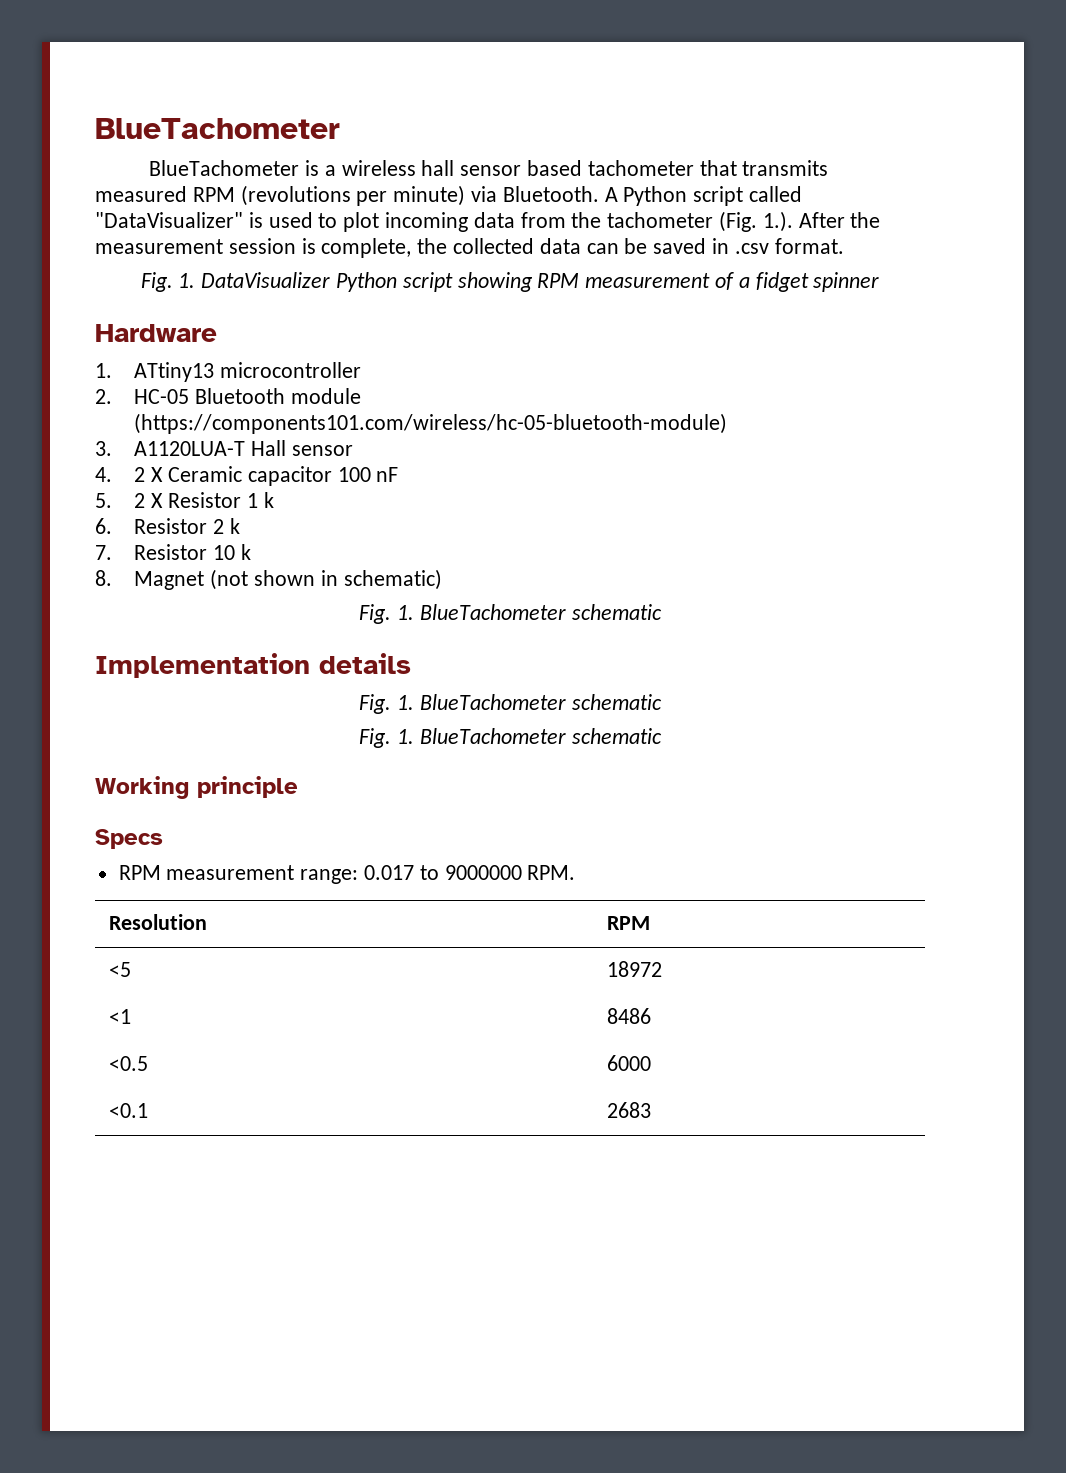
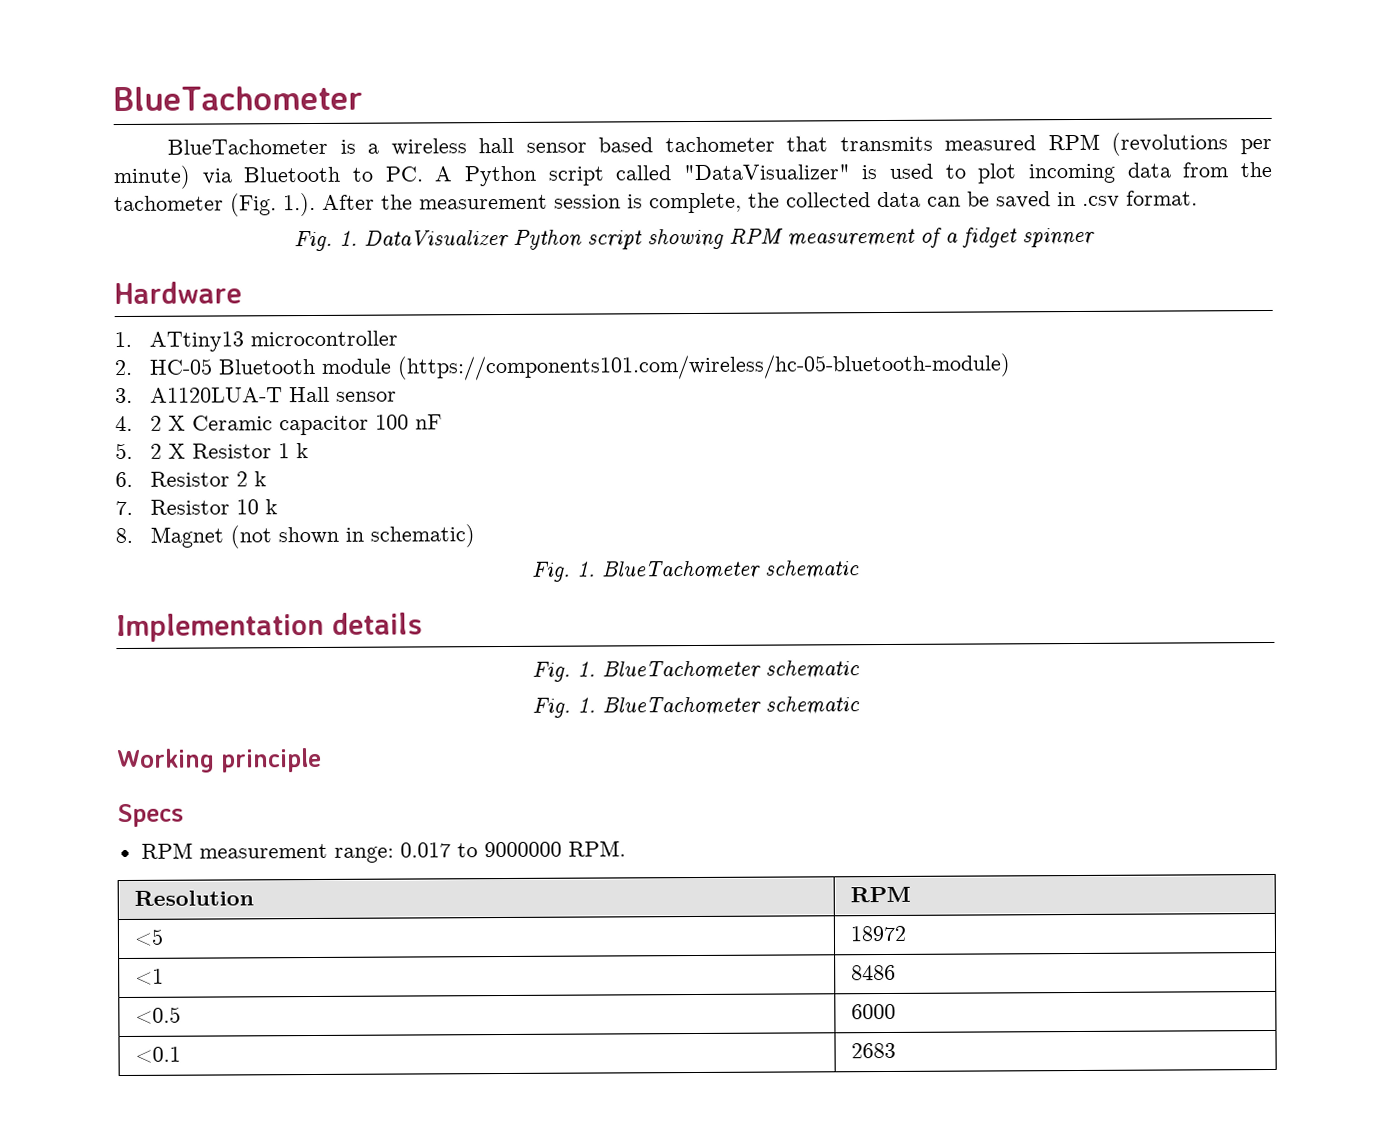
[502,186,599,202] Bluetooth. -> [243,166,424,183] Bluetooth to PC.

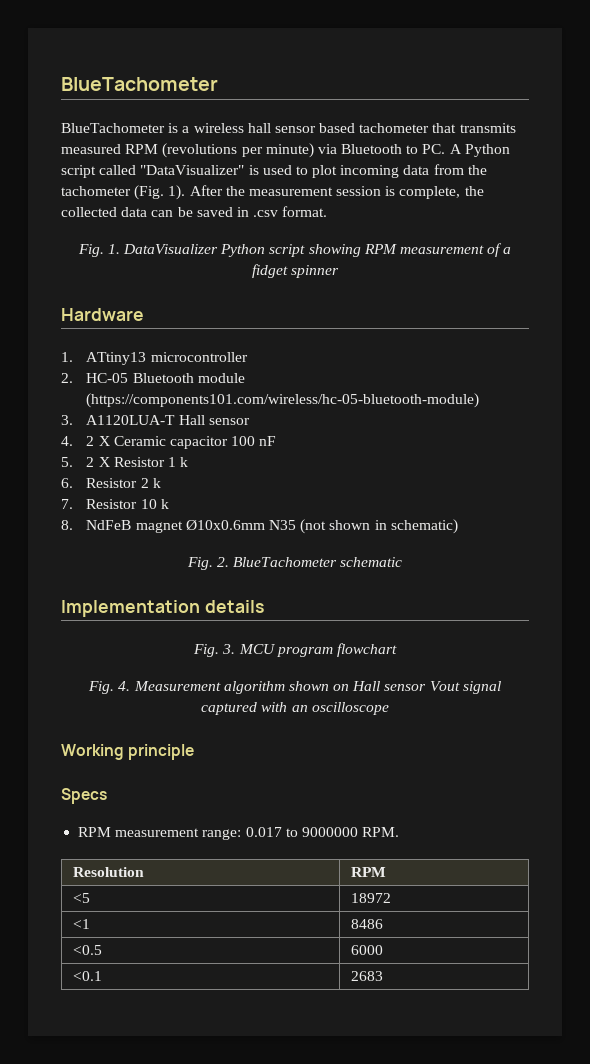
[283,192,316,217] 1.). -> [168,185,186,200] 1).
[149,526,224,548] Magnet -> [86,520,296,533] NdFeB magnet Ø10x0.6mm N35
[576,561,596,577] 1. -> [216,557,229,567] 2.
[577,660,860,680] [532,696,860,718] 1. BlueTachometer schematic // Fig. 1. BlueTachometer schematic -> [222,643,397,657] [88,681,501,694] [201,702,389,715] 3. MCU program flowchart // Fig. 4. Measurement algorithm shown on Hall sensor Vout signal captured with an oscilloscope

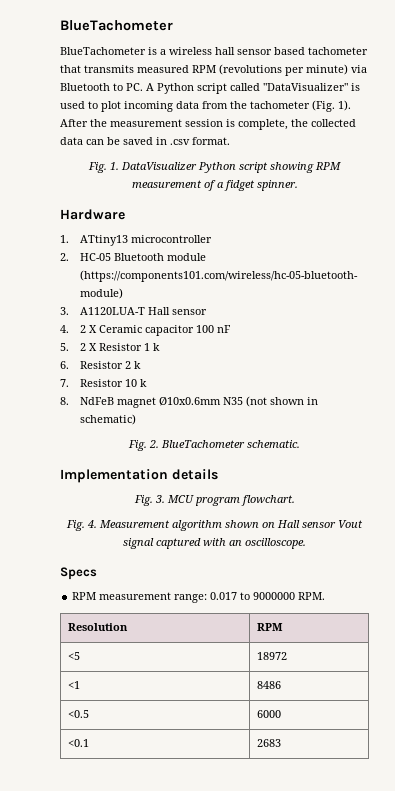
[291,265,340,278] spinner -> [256,180,298,191] spinner.
[340,557,403,567] schematic -> [247,440,300,448] schematic.
[336,643,397,657] flowchart -> [240,495,295,506] flowchart.
[311,702,389,715] [61,744,195,760] oscilloscope // Working principle -> [245,538,306,549] oscilloscope.

